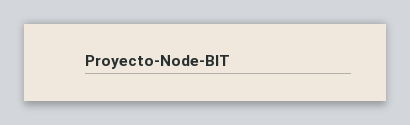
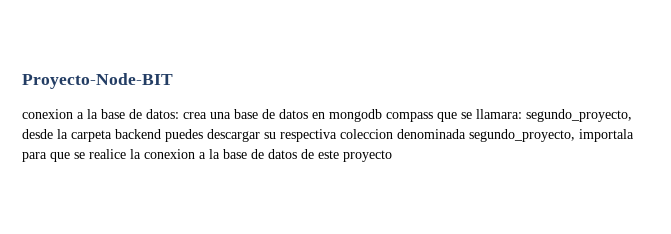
(230, 62) none -> [22,109,632,122] [22,129,634,142] [22,149,392,162] // conexion a la base de datos: crea una base de datos en mongodb compass que se llamara: segundo_proyecto, desde la carpeta backend puedes descargar su respectiva coleccion denominada segundo_proyecto, importala para que se realice la conexion a la base de datos de este proyecto

